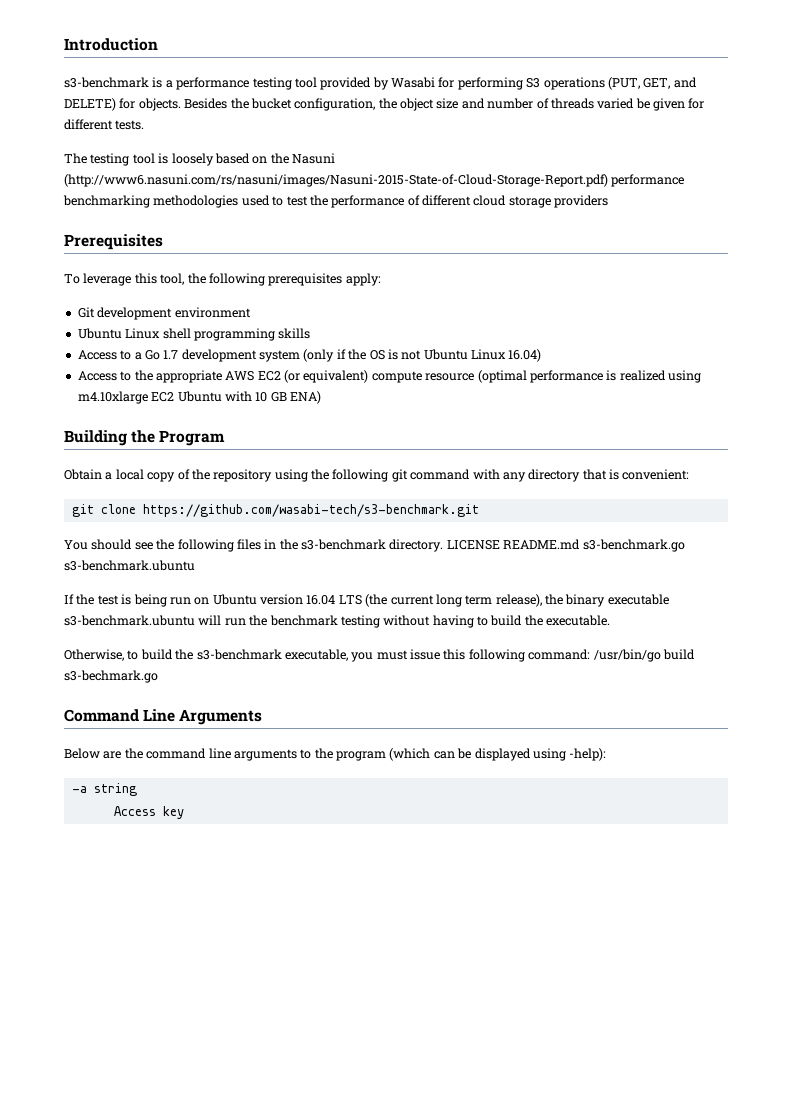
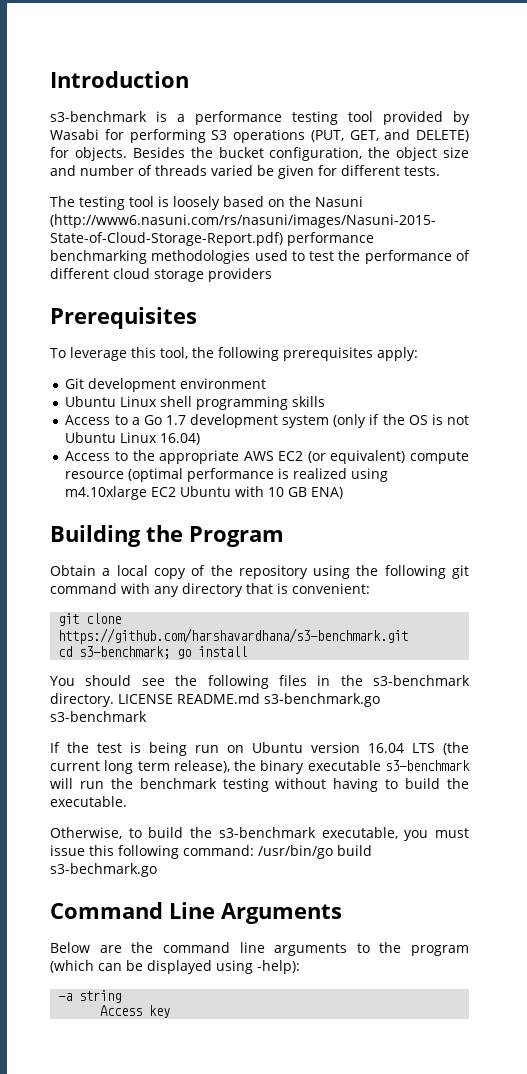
[142,504,479,517] https://github.com/wasabi-tech/s3-benchmark.git -> [58,628,409,644] [58,646,248,659] https://github.com/harshavardhana/s3-benchmark.git // cd s3-benchmark; go install
[64,560,195,571] s3-benchmark.ubuntu -> [50,711,147,722] s3-benchmark
[64,615,195,626] s3-benchmark.ubuntu -> [385,760,470,771] s3-benchmark

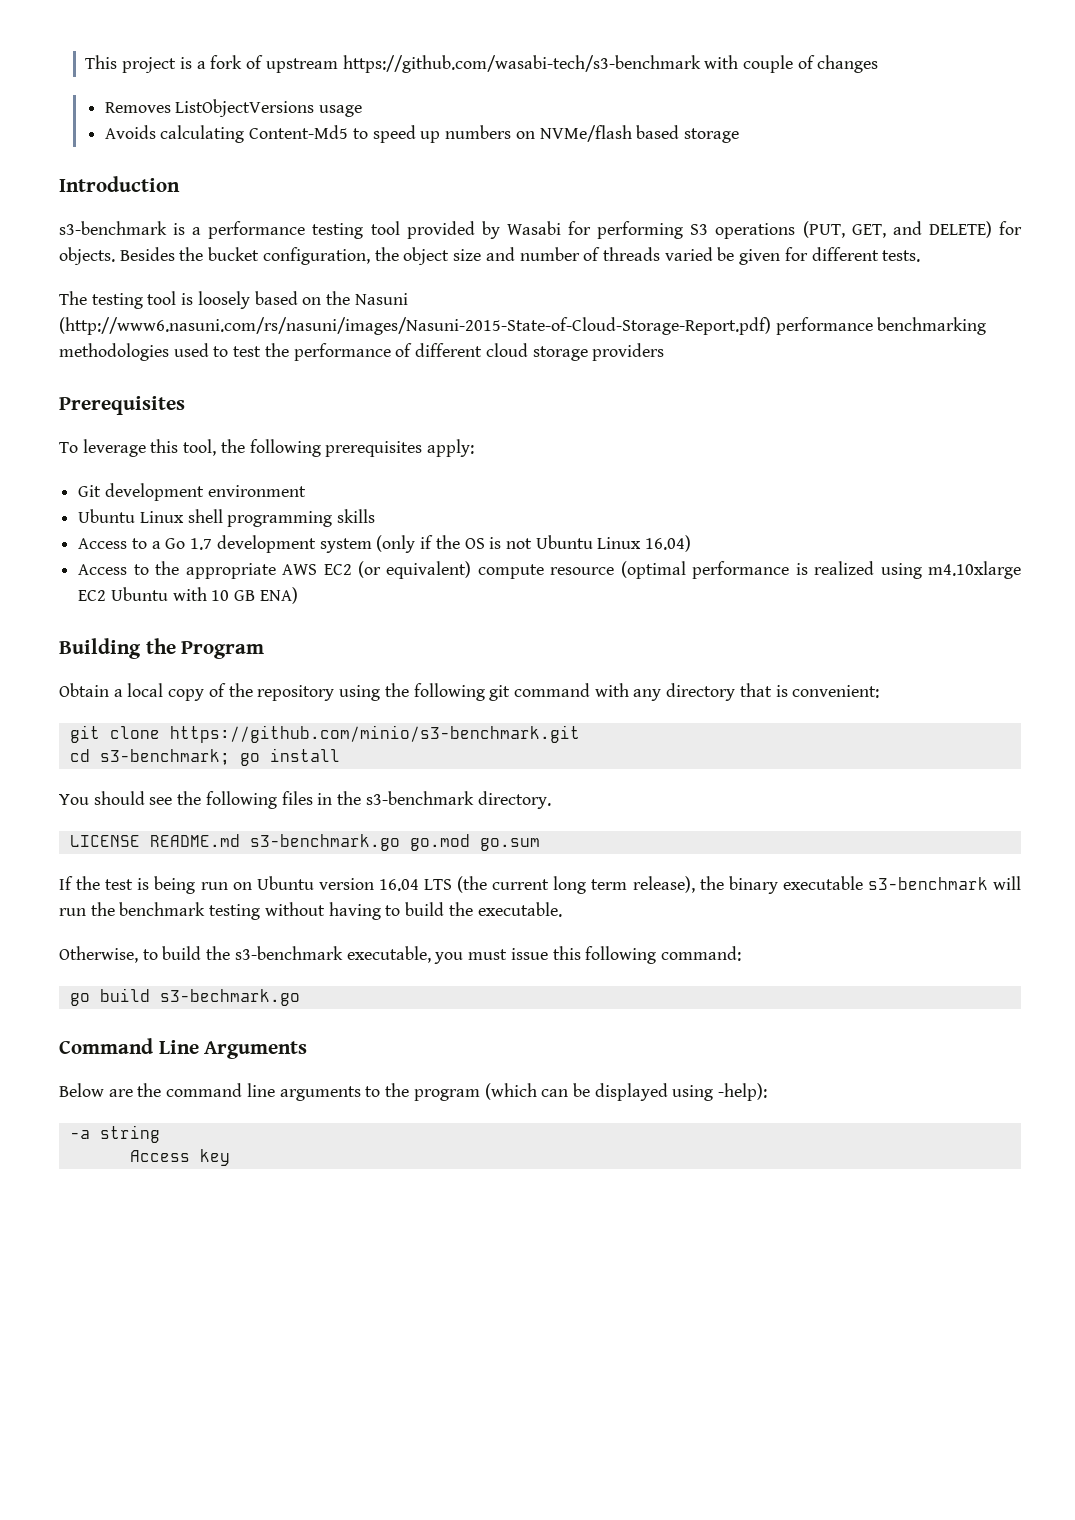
(50, 79) none -> [85,55,879,73] [104,99,363,117] [104,125,739,143] This project is a fork of upstream https://github.com/wasabi-tech/s3-benchmark with couple of changes // Removes ListObjectVersions usage // Avoids calculating Content-Md5 to speed up numbers on NVMe/flash based storage //
[58,628,409,644] https://github.com/harshavardhana/s3-benchmark.git -> [169,725,580,743] https://github.com/minio/s3-benchmark.git
(114, 700) none -> (551, 800) //
[50,711,147,722] s3-benchmark -> [409,834,540,851] go.mod go.sum
[258,845,333,859] /usr/bin/go -> [69,993,90,1006] // go

